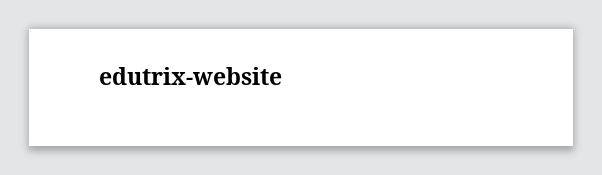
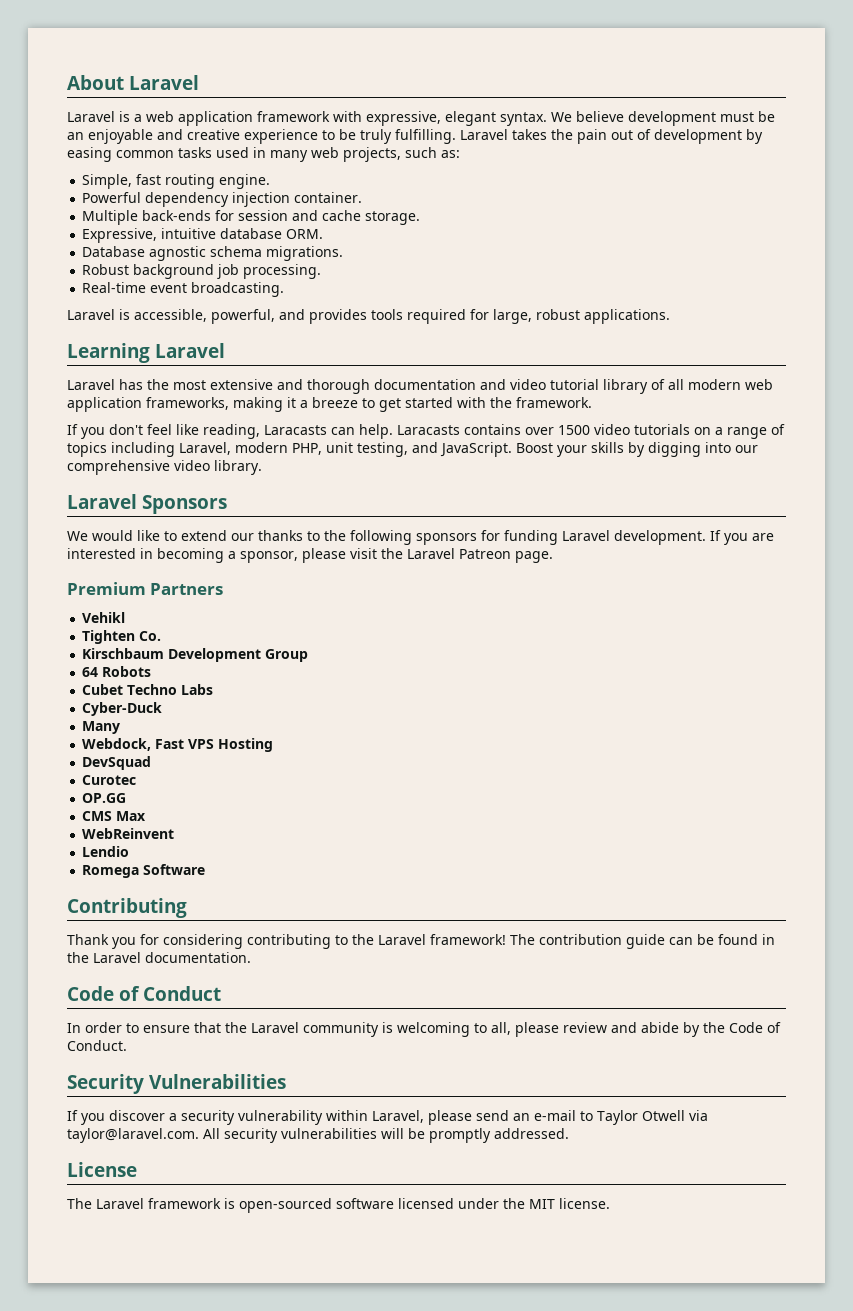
[99,67,282,85] edutrix-website -> [67,75,200,90] [67,111,775,126] [67,129,763,144] [67,147,460,162] [82,174,271,189] [82,192,363,207] [82,210,421,225] [82,228,324,243] [82,246,344,261] [82,264,322,279] [82,282,285,297] [67,309,670,324] [67,343,226,363] [67,379,773,394] [67,397,592,412] [67,424,785,439] [67,442,758,457] [67,460,262,475] [67,494,228,514] [67,530,774,545] [67,548,553,563] [67,582,224,595] [82,612,126,623] [82,630,162,644] [82,648,309,662] [82,666,152,677] [82,684,214,695] [82,702,163,716] [82,721,121,734] [82,738,274,752] [82,756,152,770] [82,775,137,785] [82,793,127,803] [82,811,147,821] [82,828,175,839] [82,846,130,857] [82,864,206,878] [67,898,187,918] [67,934,775,949] [67,952,251,963] [67,986,222,1001] [67,1022,781,1037] [67,1040,127,1051] [67,1074,287,1094] [67,1110,708,1125] [67,1128,569,1143] [67,1162,137,1177] [67,1198,610,1213] About Laravel // Laravel is a web application framework with expressive, elegant syntax. We believe development must be an enjoyable and creative experience to be truly fulfilling. Laravel takes the pain out of development by easing common tasks used in many web projects, such as: // Simple, fast routing engine. // Powerful dependency injection container. // Multiple back-ends for session and cache storage. // Expressive, intuitive database ORM. // Database agnostic schema migrations. // Robust background job processing. // Real-time event broadcasting. // Laravel is accessible, powerful, and provides tools required for large, robust applications. // Learning Laravel // Laravel has the most extensive and thorough documentation and video tutorial library of all modern web application frameworks, making it a breeze to get started with the framework. // If you don't feel like reading, Laracasts can help. Laracasts contains over 1500 video tutorials on a range of topics including Laravel, modern PHP, unit testing, and JavaScript. Boost your skills by digging into our comprehensive video library. // Laravel Sponsors // We would like to extend our thanks to the following sponsors for funding Laravel development. If you are interested in becoming a sponsor, please visit the Laravel Patreon page. // Premium Partners // Vehikl // Tighten Co. // Kirschbaum Development Group // 64 Robots // Cubet Techno Labs // Cyber-Duck // Many // Webdock, Fast VPS Hosting // DevSquad // Curotec // OP.GG // CMS Max // WebReinvent // Lendio // Romega Software // Contributing // Thank you for considering contributing to the Laravel framework! The contribution guide can be found in the Laravel documentation. // Code of Conduct // In order to ensure that the Laravel community is welcoming to all, please review and abide by the Code of Conduct. // Security Vulnerabilities // If you discover a security vulnerability within Laravel, please send an e-mail to Taylor Otwell via taylor@laravel.com. All security vulnerabilities will be promptly addressed. // License // The Laravel framework is open-sourced software licensed under the MIT license.

